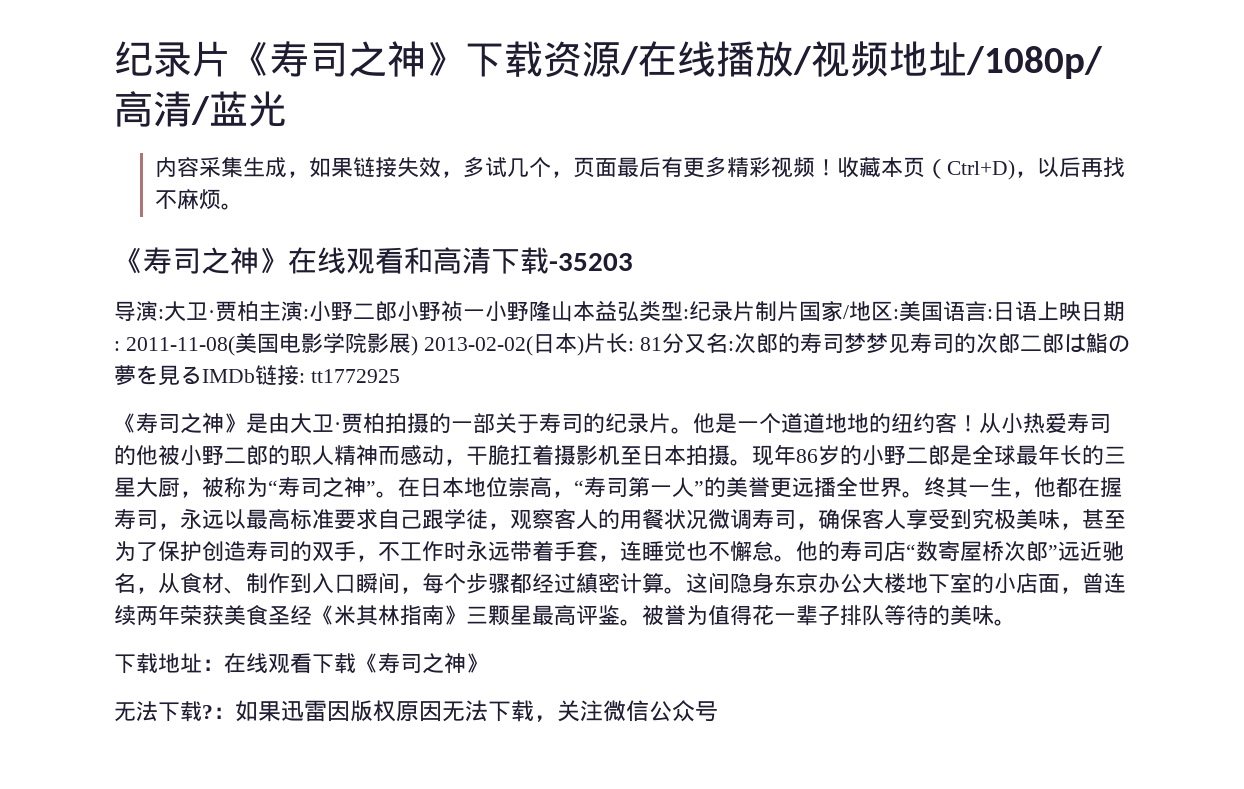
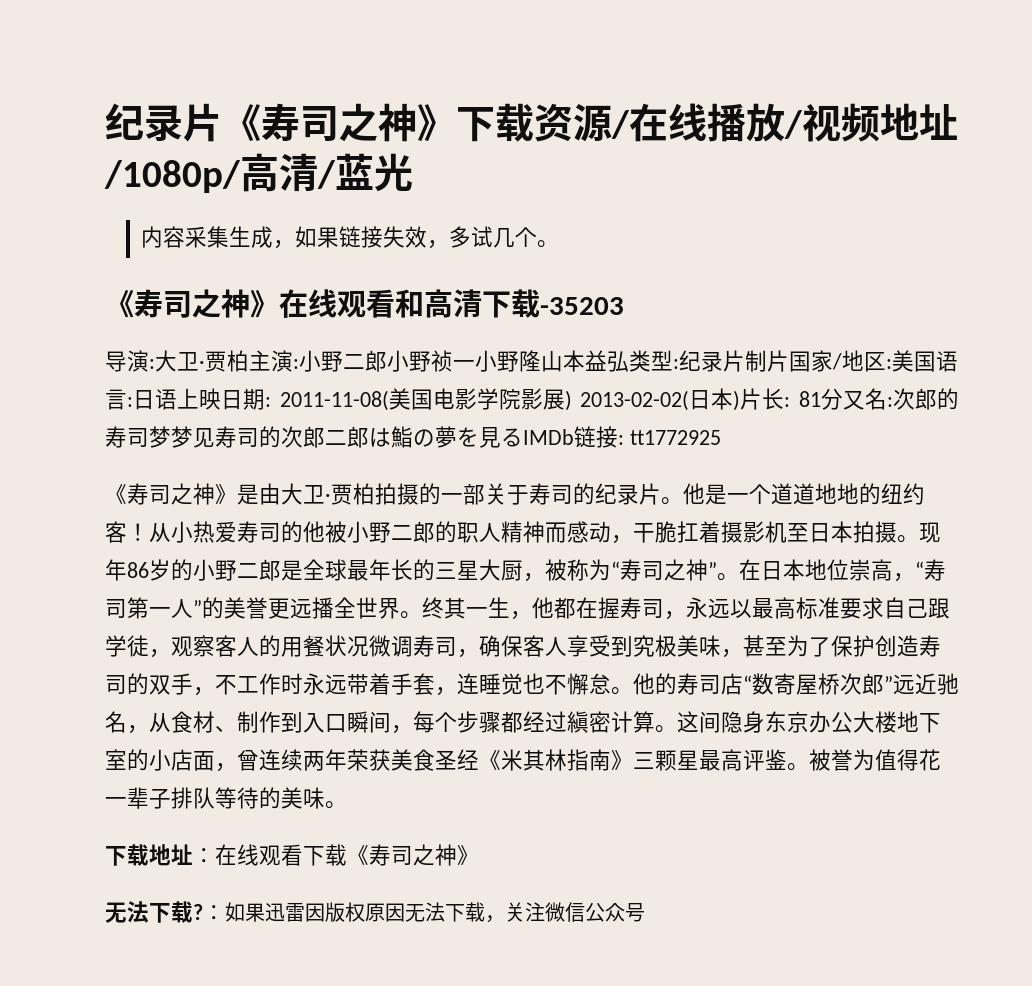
[550,157,1125,180] [154,189,221,210] ，页面最后有更多精彩视频！收藏本页（Ctrl+D)，以后再找不麻烦 -> (538, 237) none

